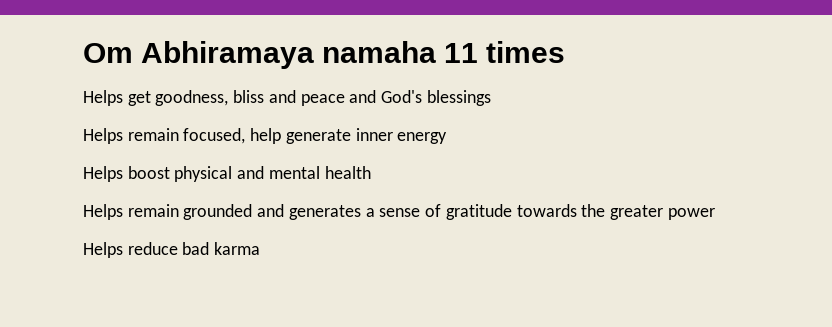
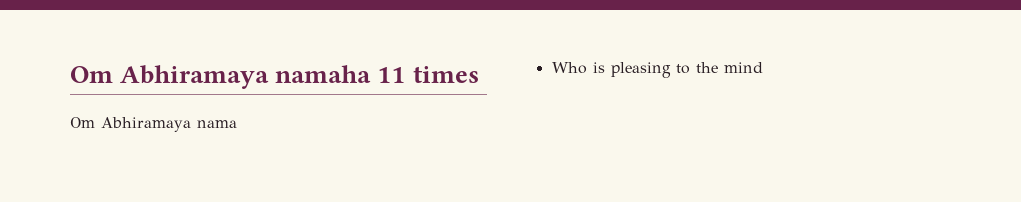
[83,90,491,106] [83,128,448,144] [83,166,371,182] [83,204,715,220] [83,242,261,258] Helps get goodness, bliss and peace and God's blessings // Helps remain focused, help generate inner energy // Helps boost physical and mental health // Helps remain grounded and generates a sense of gratitude towards the greater power // Helps reduce bad karma -> [70,117,237,132] [551,62,763,78] Om Abhiramaya nama // Who is pleasing to the mind

